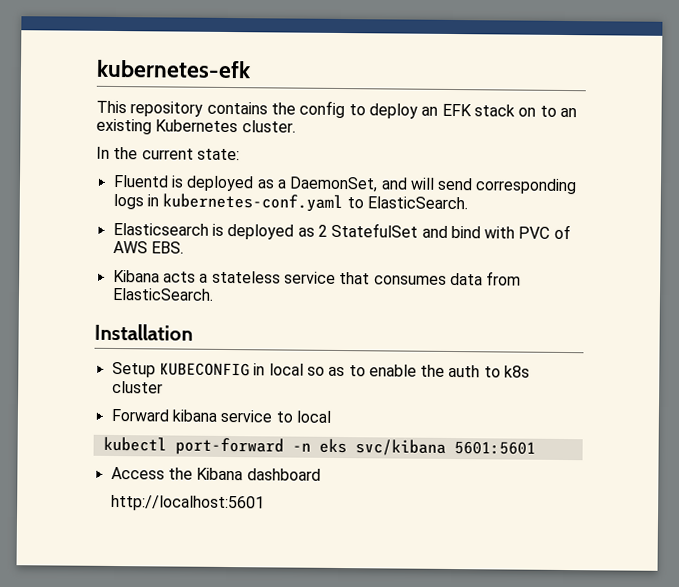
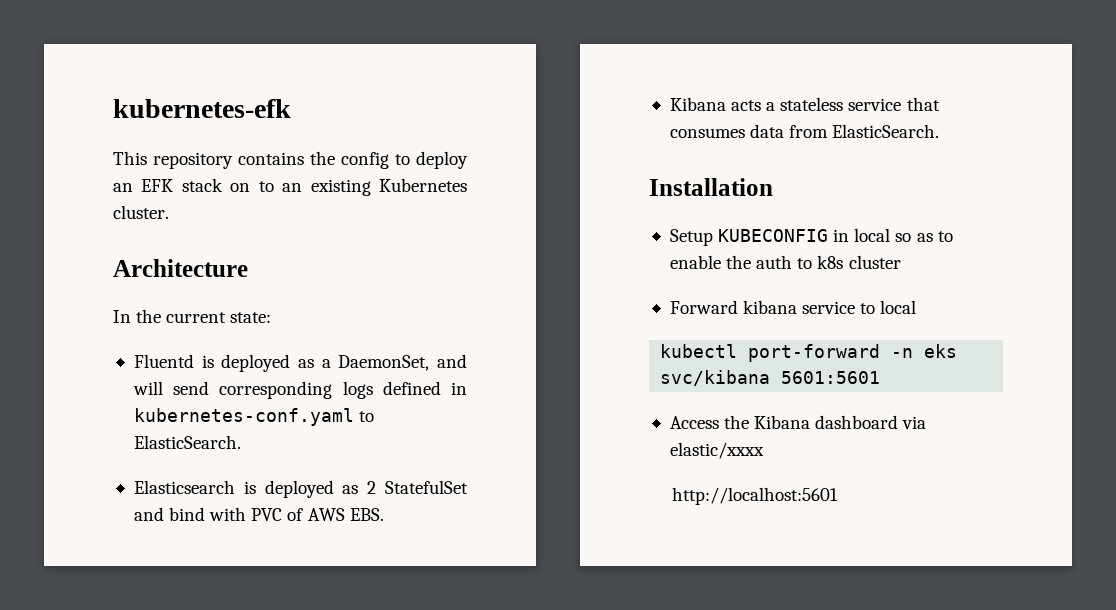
(296, 126) none -> [113,259,248,277] // Architecture
(144, 201) none -> [382,381,441,395] defined
(321, 474) none -> [902,416,927,429] [669,442,764,459] via elastic/xxxx

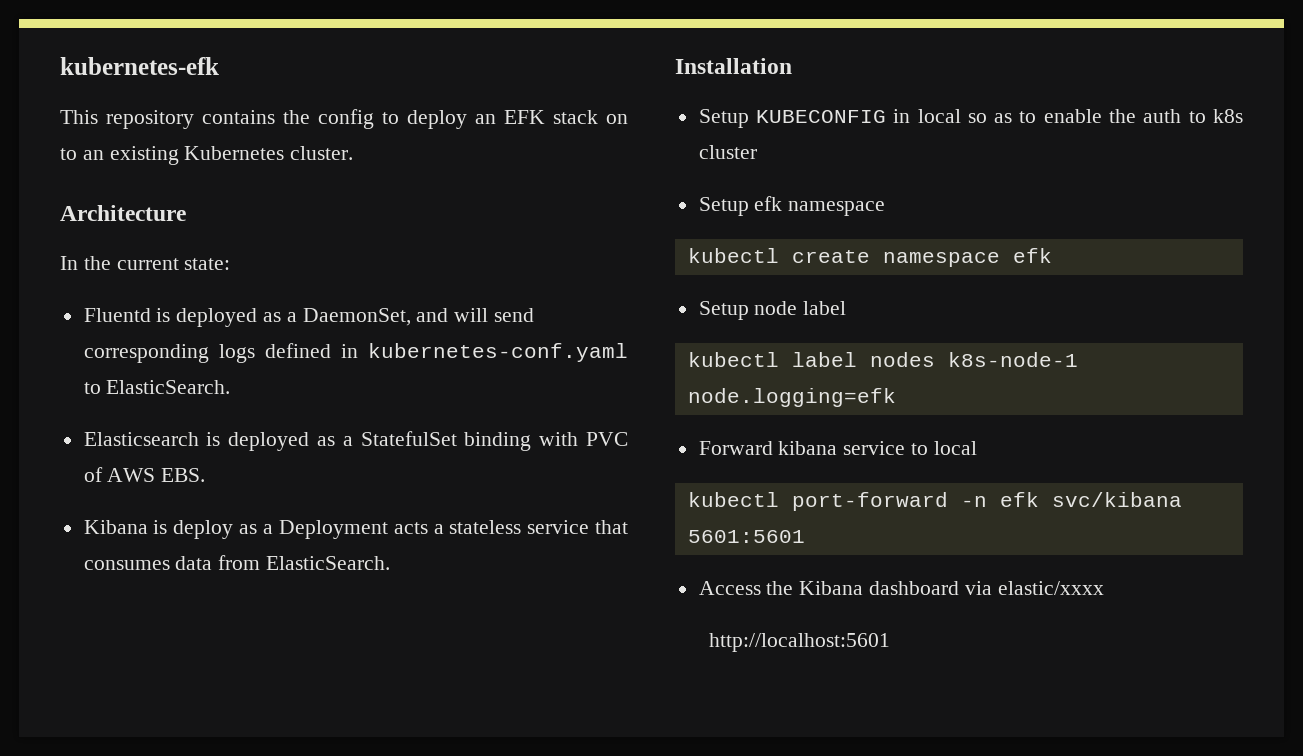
[367,480,469,494] [133,507,206,521] 2 StatefulSet and bind -> [342,431,532,451] a StatefulSet binding
(726, 104) none -> [153,520,388,539] is deploy as a Deployment
(901, 262) none -> [698,196,886,216] [687,248,1052,267] [698,301,847,320] [687,352,1078,367] [687,388,896,407] // Setup efk namespace // kubectl create namespace efk // Setup node label // kubectl label nodes k8s-node-1 node.logging=efk
[924,344,958,358] eks -> [999,492,1039,507] efk

